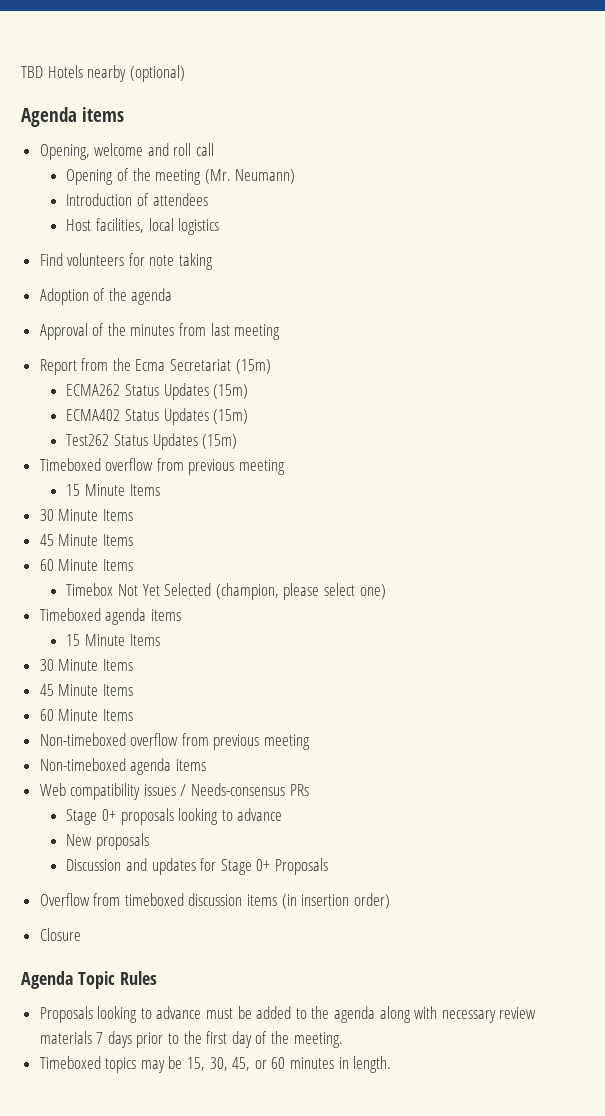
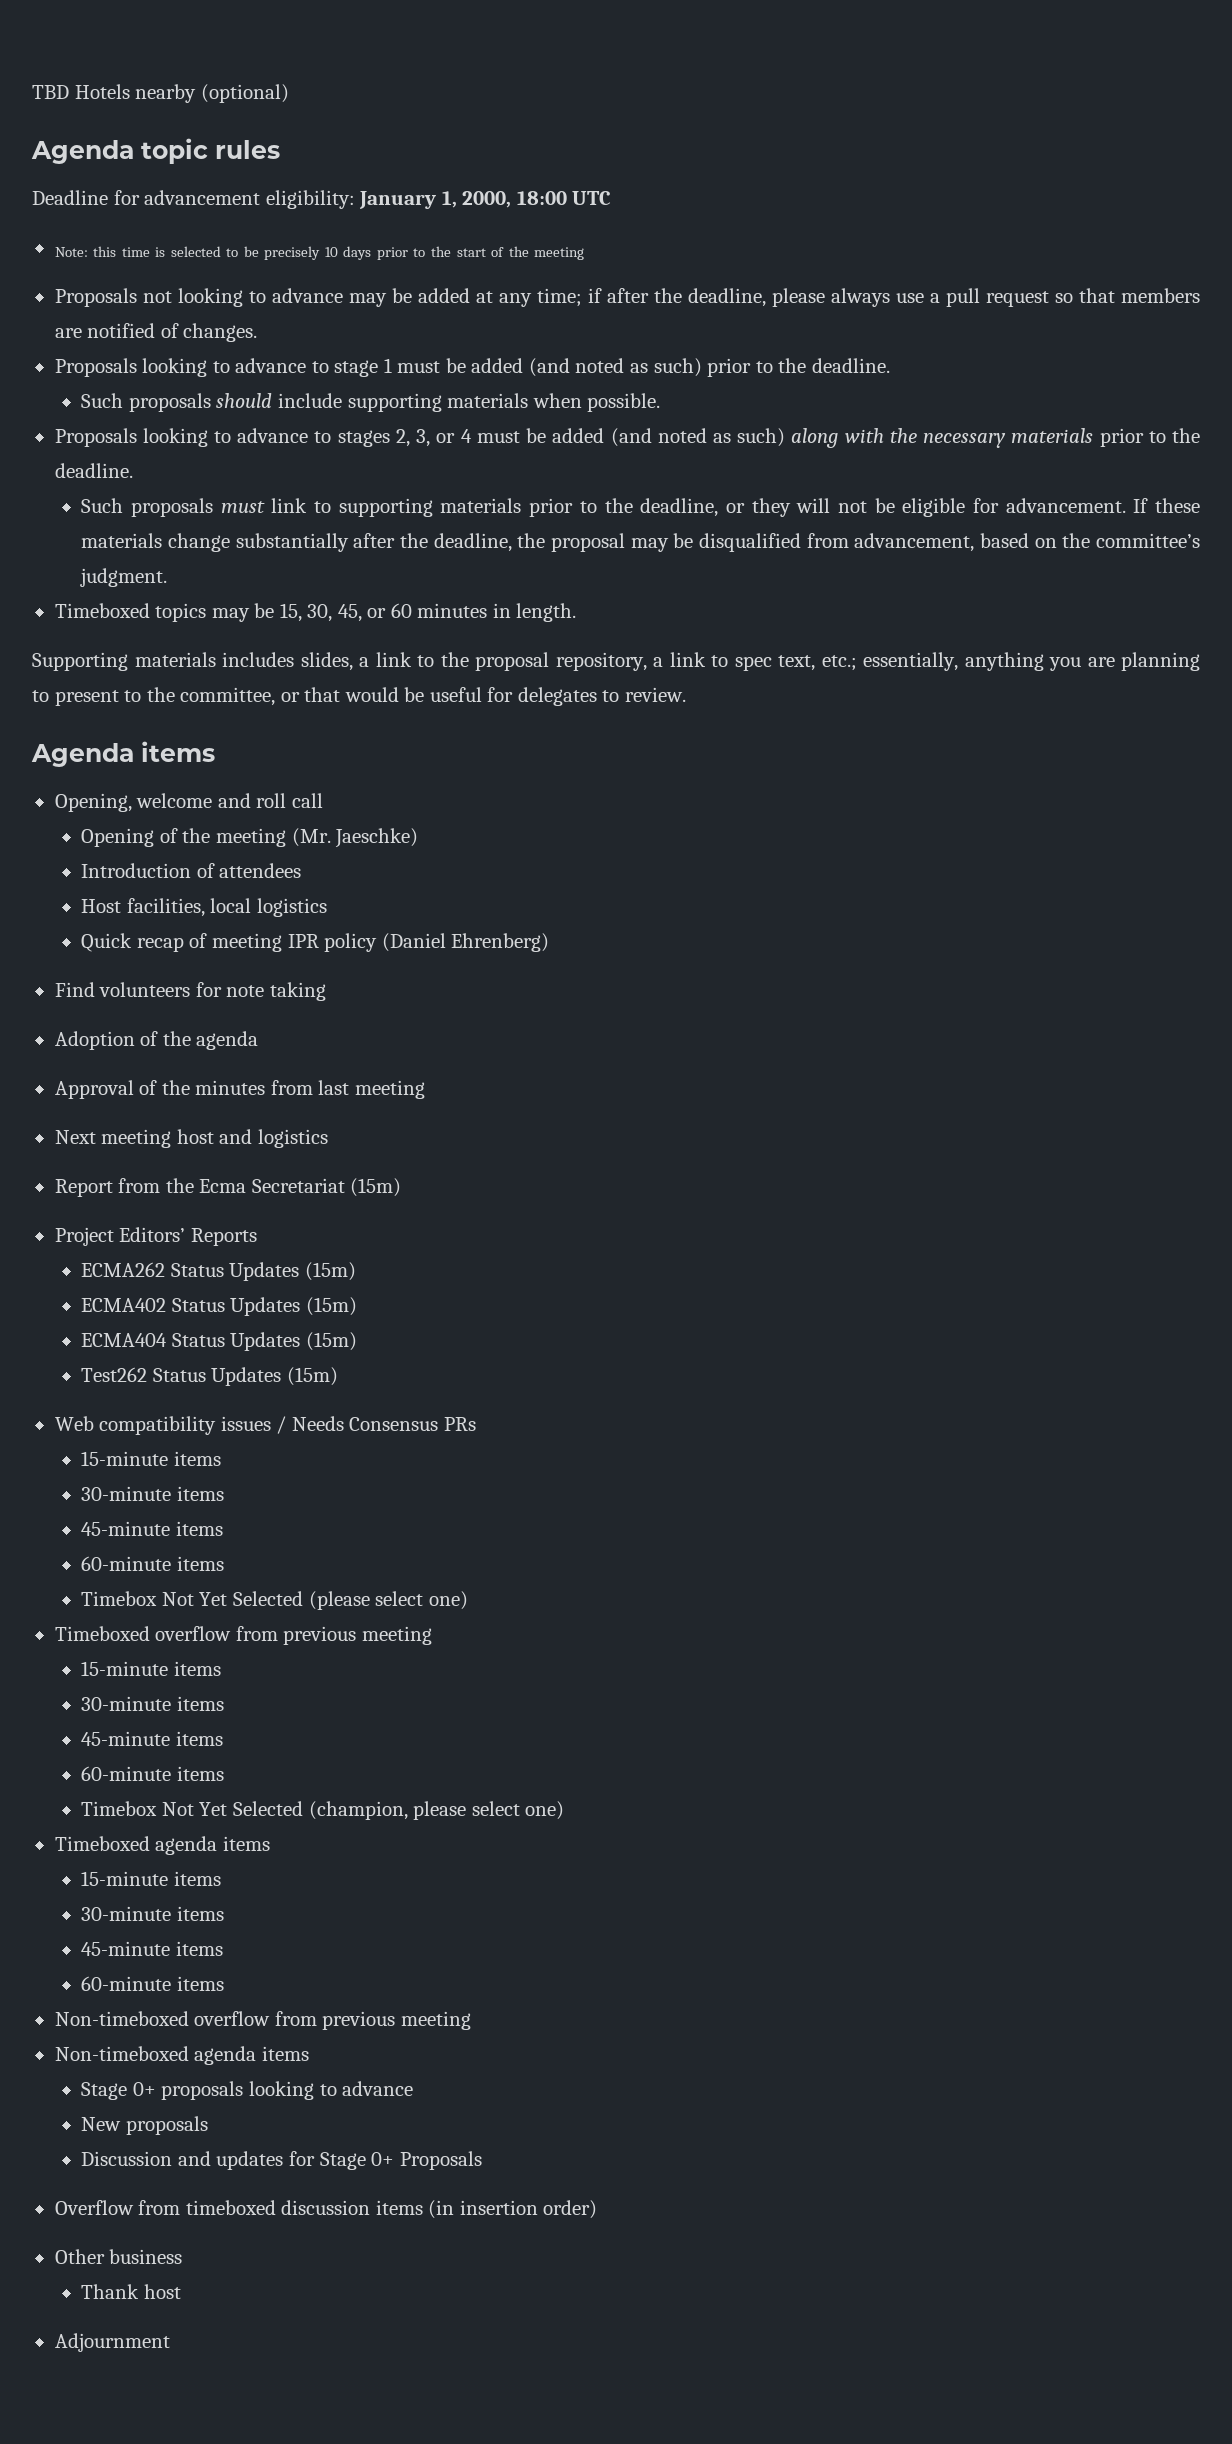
(185, 73) none -> [31,138,280,164] [32,190,612,209] [54,246,585,260] [54,288,1201,307] [54,323,258,342] [54,358,890,377] [81,393,661,412] [54,428,1201,448] [54,463,133,478] [81,498,1200,517] [81,533,1201,552] [80,568,168,587] [54,603,577,622] [32,652,1200,671] [32,687,686,706] // Agenda topic rules // Deadline for advancement eligibility: January 1, 2000, 18:00 UTC // Note: this time is selected to be precisely 10 days prior to the start of the meeting // Proposals not looking to advance may be added at any time; if after the deadline, please always use a pull request so that members are notified of changes. // Proposals looking to advance to stage 1 must be added (and noted as such) prior to the deadline. // Such proposals should include supporting materials when possible. // Proposals looking to advance to stages 2, 3, or 4 must be added (and noted as such) along with the necessary materials prior to the deadline. // Such proposals must link to supporting materials prior to the deadline, or they will not be eligible for advancement. If these materials change substantially after the deadline, the proposal may be disqualified from advancement, based on the committee’s judgment. // Timeboxed topics may be 15, 30, 45, or 60 minutes in length. // Supporting materials includes slides, a link to the proposal repository, a link to spec text, etc.; essentially, anything you are planning to present to the committee, or that would be useful for delegates to review.
[235,169,296,184] Neumann) -> [335,828,419,848] Jaeschke)
(220, 226) none -> [81,933,550,952] // Quick recap of meeting IPR policy (Daniel Ehrenberg)
(281, 332) none -> [54,1129,328,1148] // Next meeting host and logistics
(271, 366) none -> [54,1227,257,1246] // Project Editors’ Reports
(249, 416) none -> [81,1332,357,1351] // ECMA404 Status Updates (15m)
(238, 441) none -> [54,1416,476,1435] [81,1451,221,1466] [81,1486,224,1501] [81,1521,223,1536] [81,1556,224,1571] [81,1591,468,1610] // Web compatibility issues / Needs Consensus PRs // 15-minute items // 30-minute items // 45-minute items // 60-minute items // Timebox Not Yet Selected (please select one)
[66,484,160,496] [39,509,133,521] [39,534,133,546] [39,559,133,571] 15 Minute Items // 30 Minute Items // 45 Minute Items // 60 Minute Items -> [81,1661,221,1676] [81,1696,224,1711] [81,1731,223,1746] [81,1766,224,1781] 15-minute items // 30-minute items // 45-minute items // 60-minute items
[66,634,160,646] [39,659,133,671] [39,684,133,696] [39,709,133,721] 15 Minute Items // 30 Minute Items // 45 Minute Items // 60 Minute Items -> [81,1871,221,1886] [81,1906,224,1921] [81,1941,223,1956] [81,1976,224,1991] 15-minute items // 30-minute items // 45-minute items // 60-minute items
[39,783,309,800] // Web compatibility issues / Needs-consensus PRs -> (309, 2053) none
[39,928,81,941] [21,971,157,989] [39,1006,537,1023] [39,1031,343,1048] [39,1056,392,1073] Closure // Agenda Topic Rules // Proposals looking to advance must be added to the agenda along with necessary review materials 7 days prior to the first day of the meeting. // Timeboxed topics may be 15, 30, 45, or 60 minutes in length. -> [54,2249,183,2264] [81,2284,181,2299] [54,2333,170,2352] Other business // Thank host // Adjournment

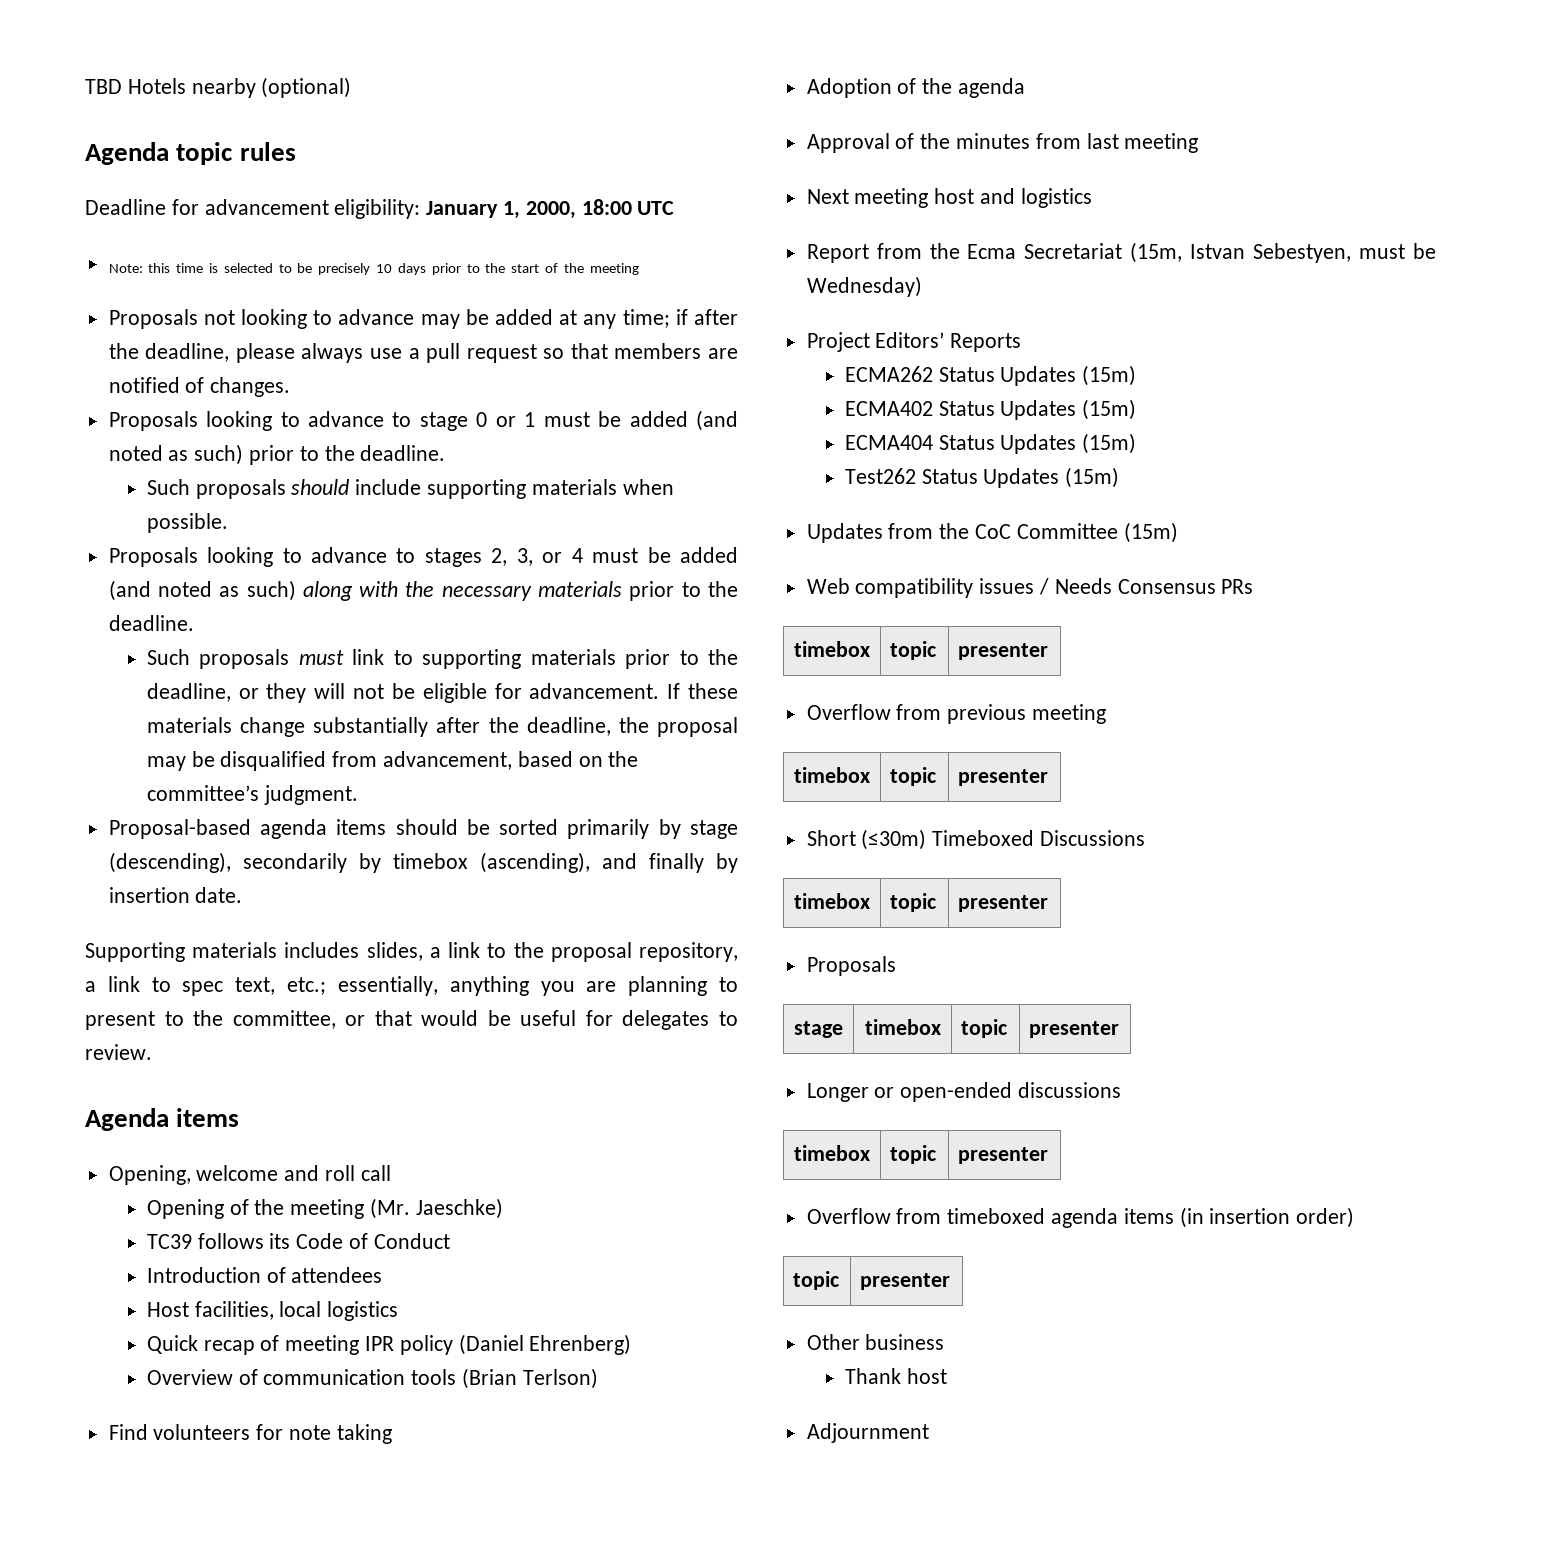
(379, 368) none -> [476,412,516,427] 0 or
[54,603,577,622] Timeboxed topics may be 15, 30, 45, or 60 minutes in length. -> [108,819,738,839] [108,852,738,873] [108,887,243,903] Proposal-based agenda items should be sorted primarily by stage (descending), secondarily by timebox (ascending), and finally by insertion date.
(419, 838) none -> [146,1233,450,1249] // TC39 follows its Code of Conduct
(550, 942) none -> [146,1368,598,1389] // Overview of communication tools (Brian Terlson)
[350,1178,402,1197] (15m) -> [1130,242,1436,263] [806,276,922,297] (15m, Istvan Sebestyen, must be Wednesday)
(338, 1376) none -> [806,522,1178,543] // Updates from the CoC Committee (15m)
[81,1451,221,1466] [81,1486,224,1501] [81,1521,223,1536] [81,1556,224,1571] [81,1591,468,1610] [54,1626,432,1645] [81,1661,221,1676] [81,1696,224,1711] [81,1731,223,1746] [81,1766,224,1781] [81,1801,565,1820] [54,1836,270,1855] [81,1871,221,1886] [81,1906,224,1921] [81,1941,223,1956] [81,1976,224,1991] [54,2011,471,2030] [54,2046,309,2065] [81,2081,414,2100] [81,2116,208,2135] [81,2151,482,2170] // 15-minute items // 30-minute items // 45-minute items // 60-minute items // Timebox Not Yet Selected (please select one) // Timeboxed overflow from previous meeting // 15-minute items // 30-minute items // 45-minute items // 60-minute items // Timebox Not Yet Selected (champion, please select one) // Timeboxed agenda items // 15-minute items // 30-minute items // 45-minute items // 60-minute items // Non-timeboxed overflow from previous meeting // Non-timeboxed agenda items // Stage 0+ proposals looking to advance // New proposals // Discussion and updates for Stage 0+ Proposals -> [794,641,870,657] [890,641,937,660] [958,643,1049,660] [806,704,1107,724] [794,767,870,783] [890,767,937,786] [958,769,1049,786] [806,829,1146,850] [794,893,870,909] [890,893,937,912] [958,895,1049,912] [806,956,896,976] [794,1021,843,1038] [864,1019,941,1035] [961,1019,1008,1038] [1029,1021,1120,1038] [806,1082,1122,1102] [794,1145,870,1161] [890,1145,937,1164] [958,1147,1049,1164] // timebox | topic | presenter // Overflow from previous meeting // timebox | topic | presenter // Short (≤30m) Timeboxed Discussions // timebox | topic | presenter // Proposals // stage | timebox | topic | presenter // Longer or open-ended discussions // timebox | topic | presenter
[281,2200,371,2215] discussion -> [1051,1208,1119,1228] agenda
(598, 2209) none -> [793,1271,840,1290] [860,1273,951,1290] // topic | presenter

